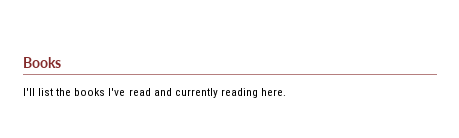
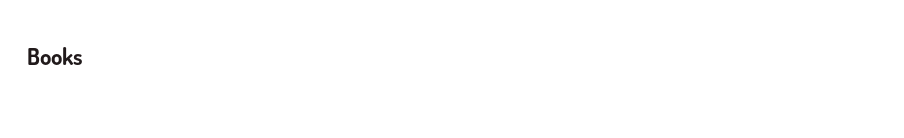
[23,88,286,98] // I'll list the books I've read and currently reading here. -> (83, 56) none

